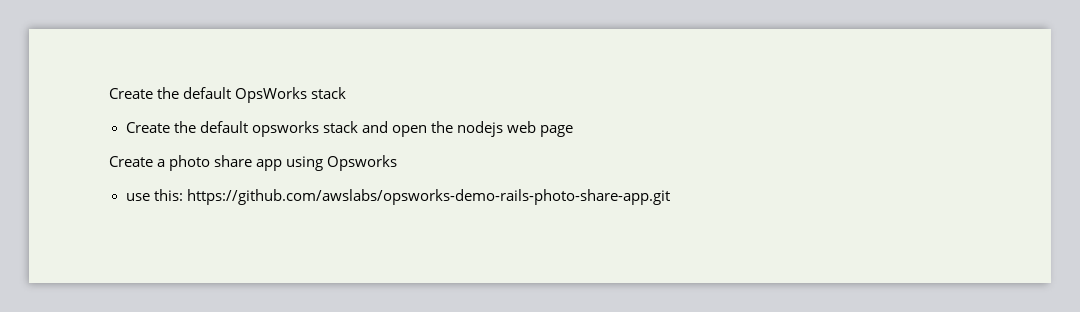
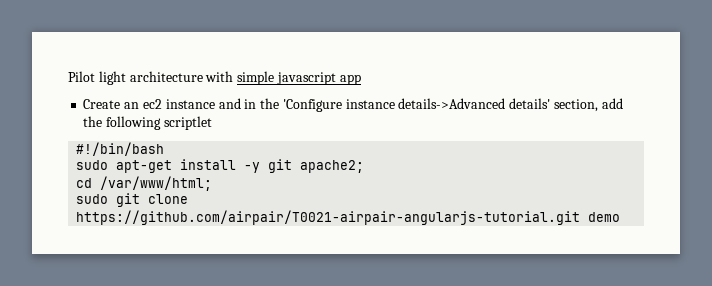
[109,87,347,103] [125,121,573,137] [109,155,398,171] [125,189,670,205] Create the default OpsWorks stack // Create the default opsworks stack and open the nodejs web page // Create a photo share app using Opsworks // use this: https://github.com/awslabs/opsworks-demo-rails-photo-share-app.git -> [68,71,361,85] [83,98,623,112] [83,116,212,130] [76,142,165,156] [76,159,365,173] [76,176,213,191] [76,193,189,207] [76,210,621,225] Pilot light architecture with simple javascript app // Create an ec2 instance and in the 'Configure instance details->Advanced details' section, add the following scriptlet // #!/bin/bash // sudo apt-get install -y git apache2; // cd /var/www/html; // sudo git clone https://github.com/airpair/T0021-airpair-angularjs-tutorial.git demo

